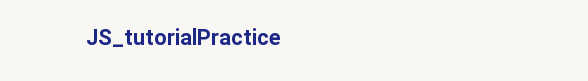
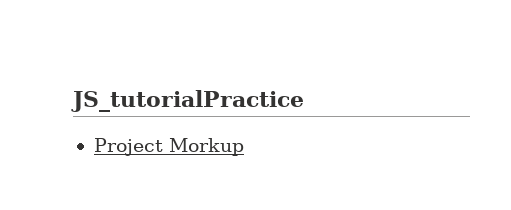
(281, 37) none -> [93,138,244,156] // Project Morkup

